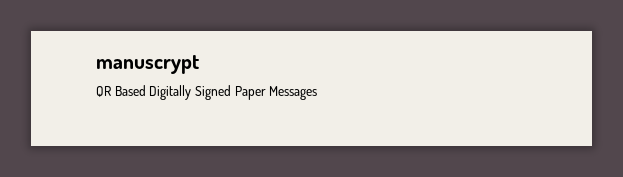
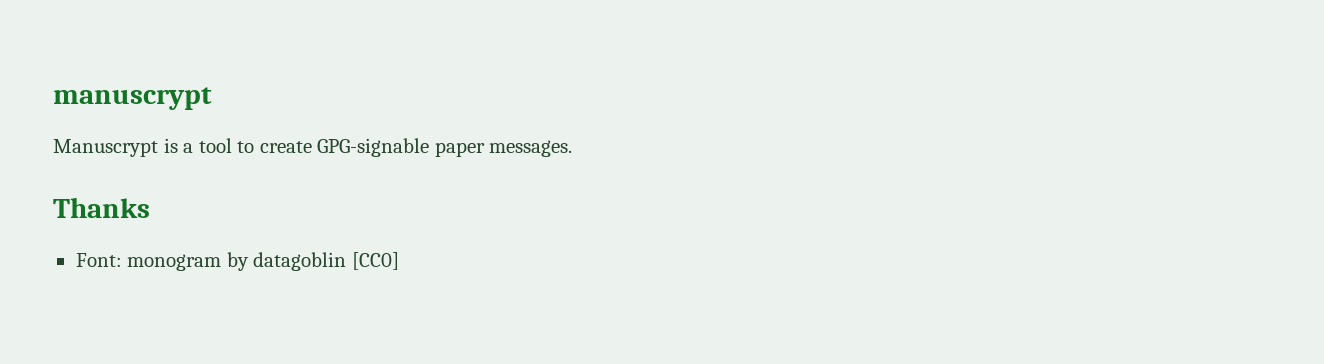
[96,85,318,100] QR Based Digitally Signed Paper Messages -> [53,138,573,157] [53,197,150,218] [75,252,399,271] Manuscrypt is a tool to create GPG-signable paper messages. // Thanks // Font: monogram by datagoblin [CC0]

